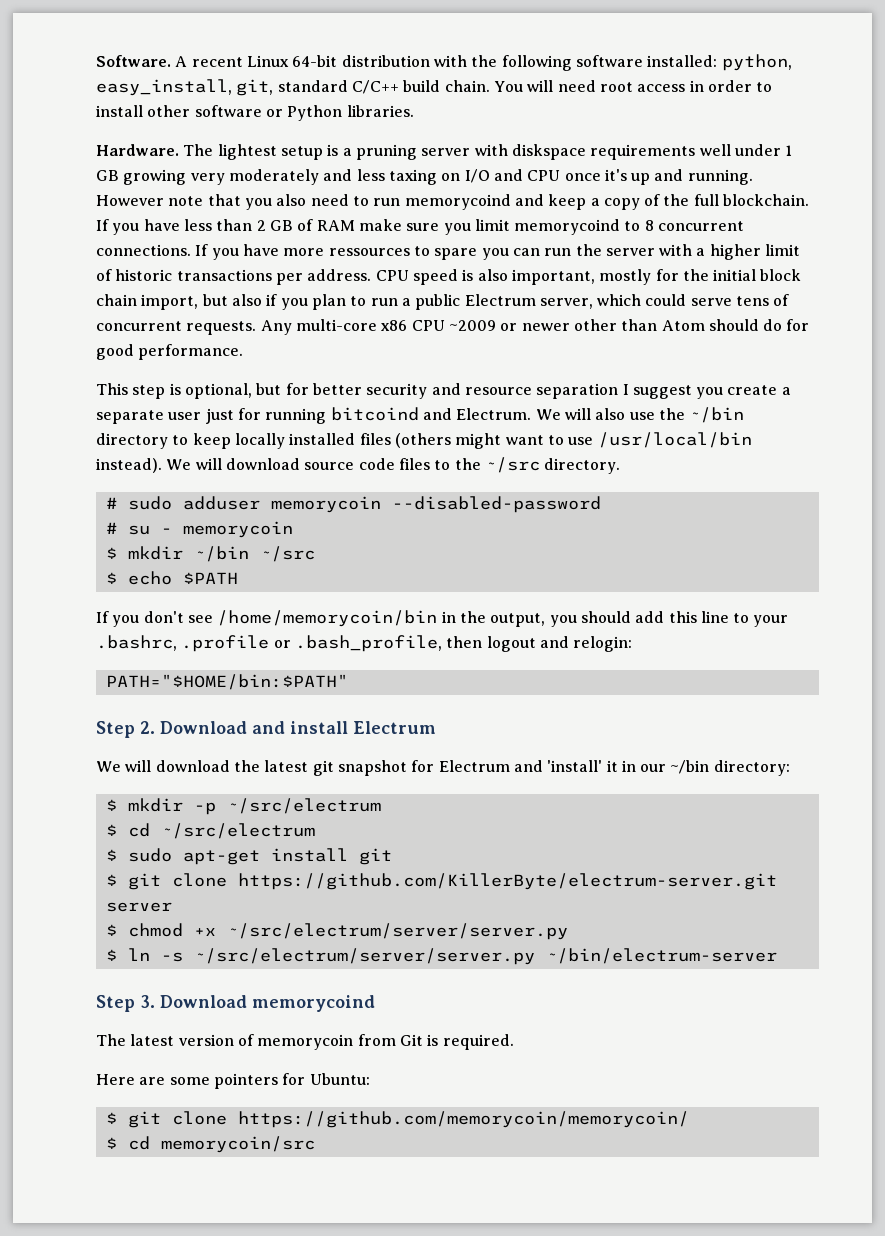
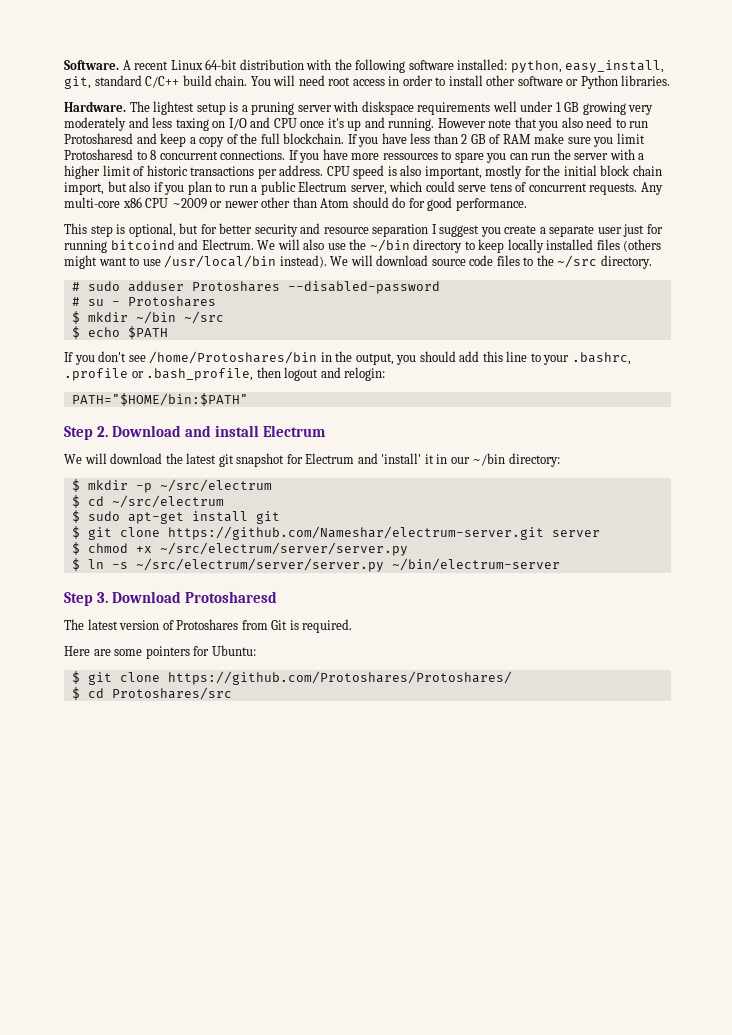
[404,194,511,210] memorycoind -> [64,133,133,144] Protosharesd
[514,219,621,235] memorycoind -> [64,149,133,160] Protosharesd
[270,496,381,513] memorycoin -> [191,281,280,292] Protoshares
[182,521,293,538] memorycoin -> [127,296,216,307] Protoshares
[217,610,438,627] /home/memorycoin/bin -> [149,351,318,364] /home/Protoshares/bin
[237,873,777,890] https://github.com/KillerByte/electrum-server.git -> [167,526,544,540] https://github.com/Nameshar/electrum-server.git
[252,995,375,1012] memorycoind -> [184,591,277,603] Protosharesd
[257,1034,354,1050] memorycoin -> [176,619,239,630] Protoshares
[237,1111,689,1128] [105,1136,315,1153] https://github.com/memorycoin/memorycoin/ // $ cd memorycoin/src -> [167,671,512,685] [71,687,232,700] https://github.com/Protoshares/Protoshares/ // $ cd Protoshares/src

